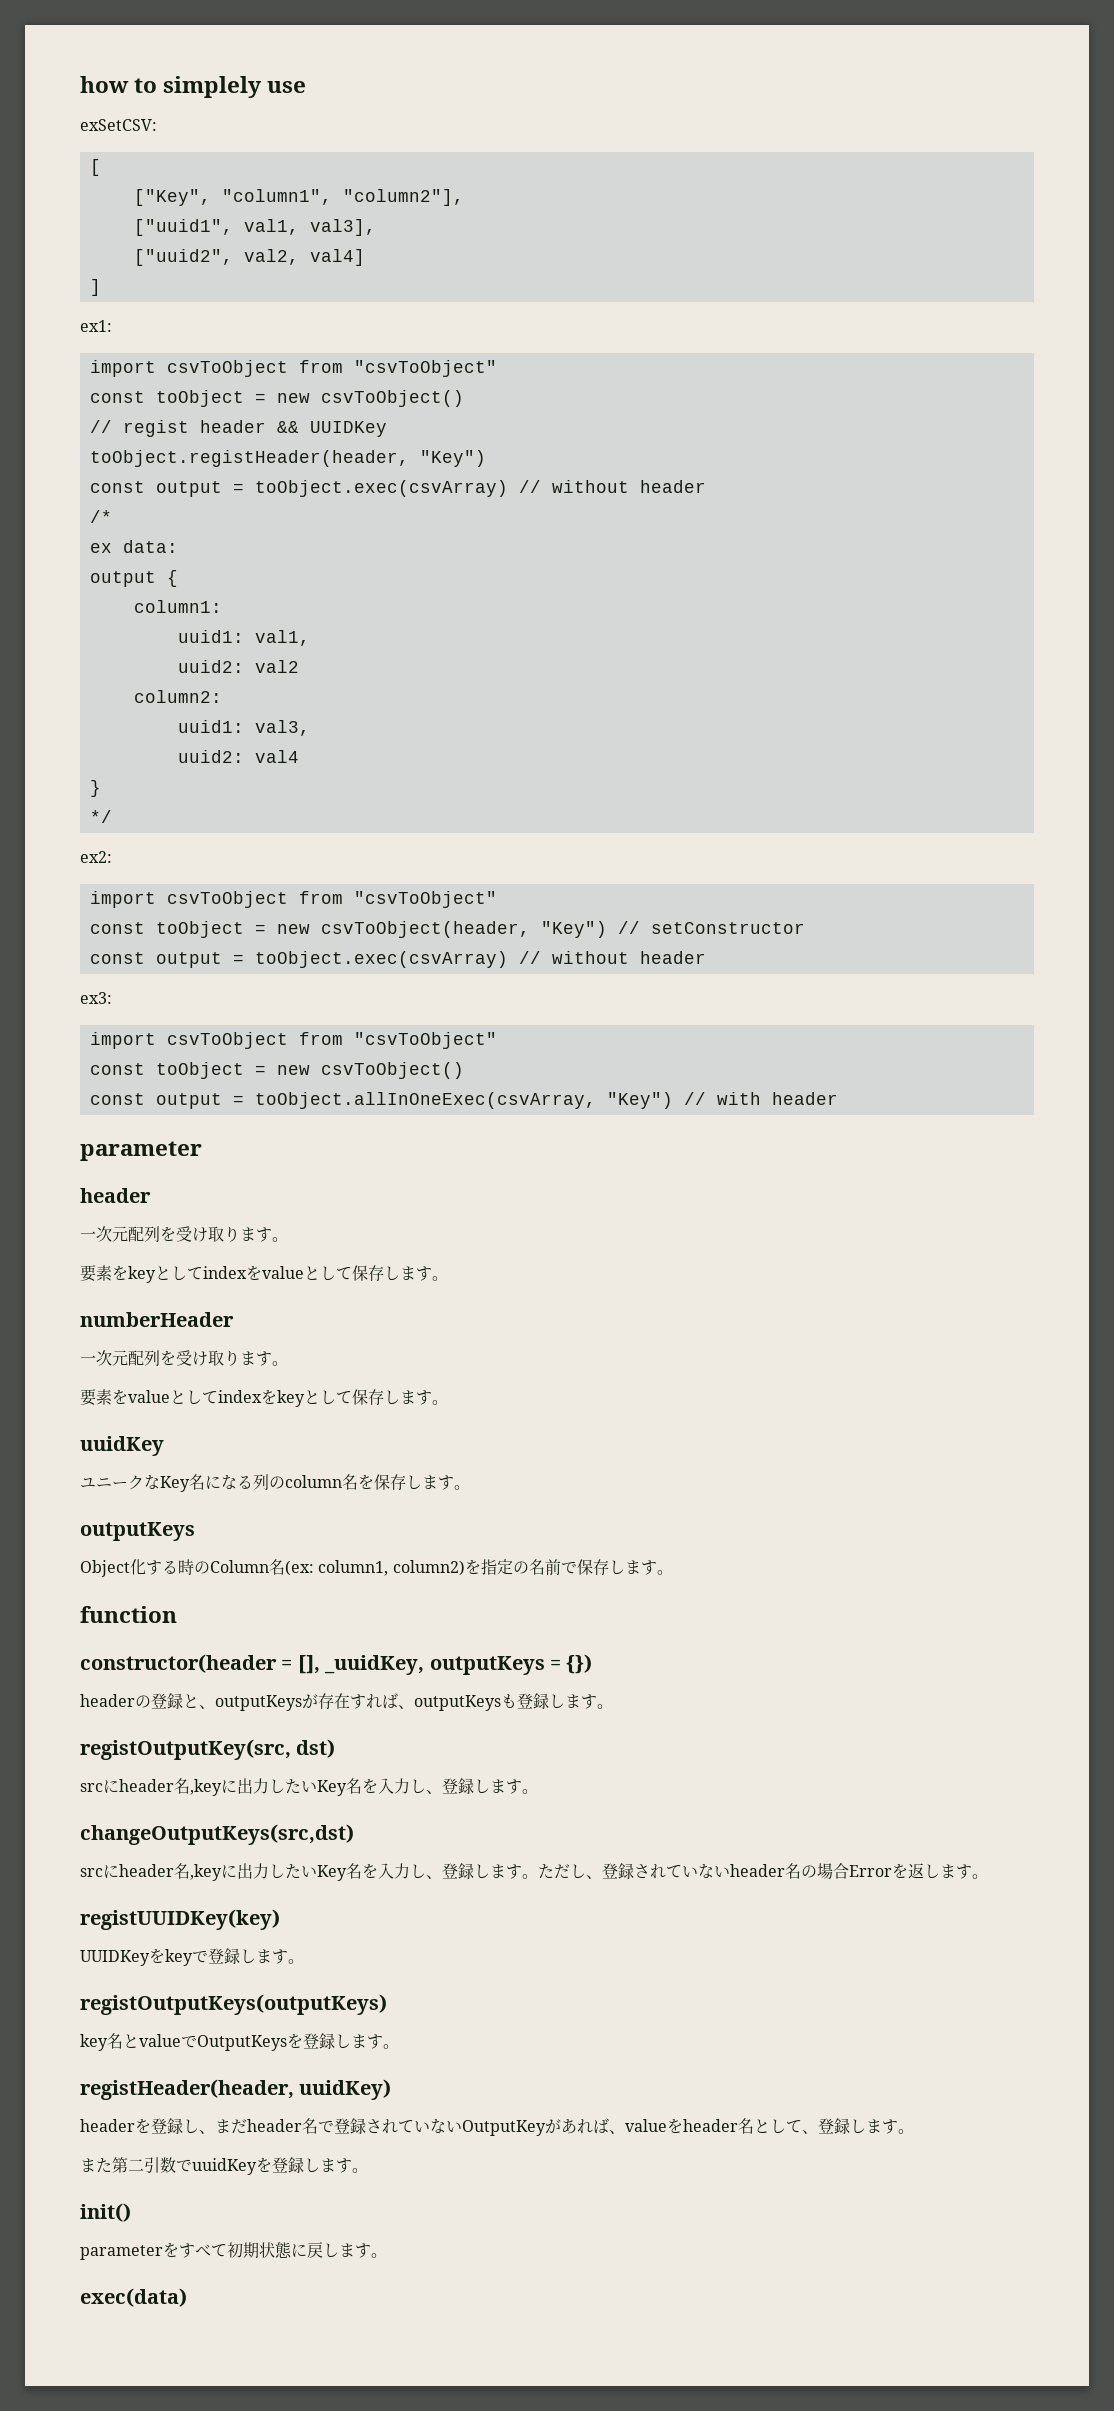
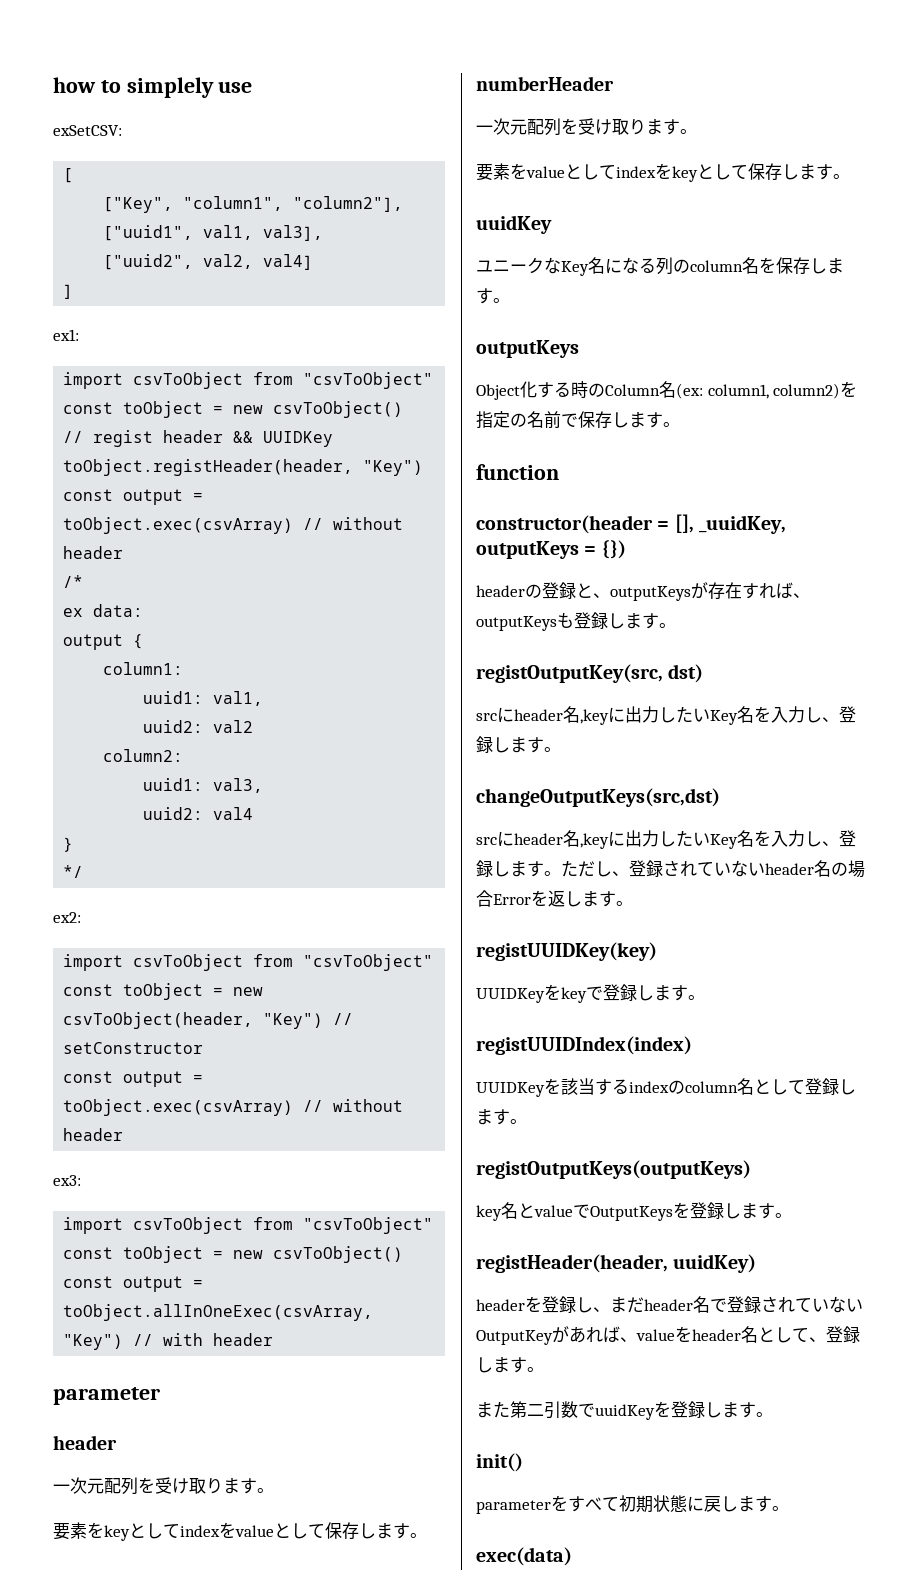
(304, 1961) none -> [476,1036,692,1055] [476,1078,856,1097] [476,1109,527,1125] // registUUIDIndex(index) // UUIDKeyを該当するindexのcolumn名として登録します。

